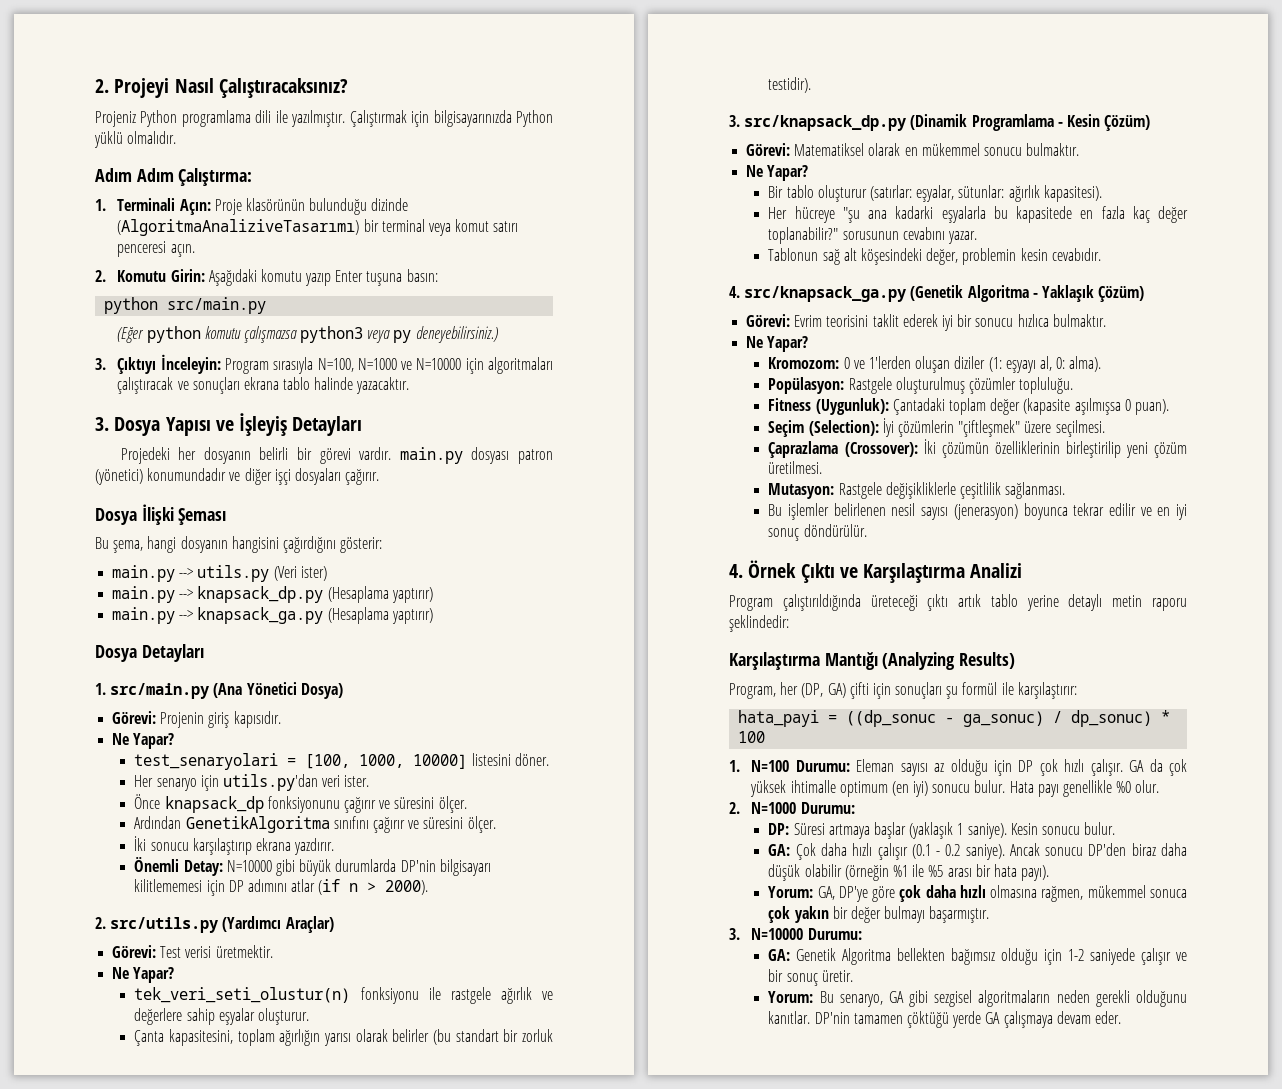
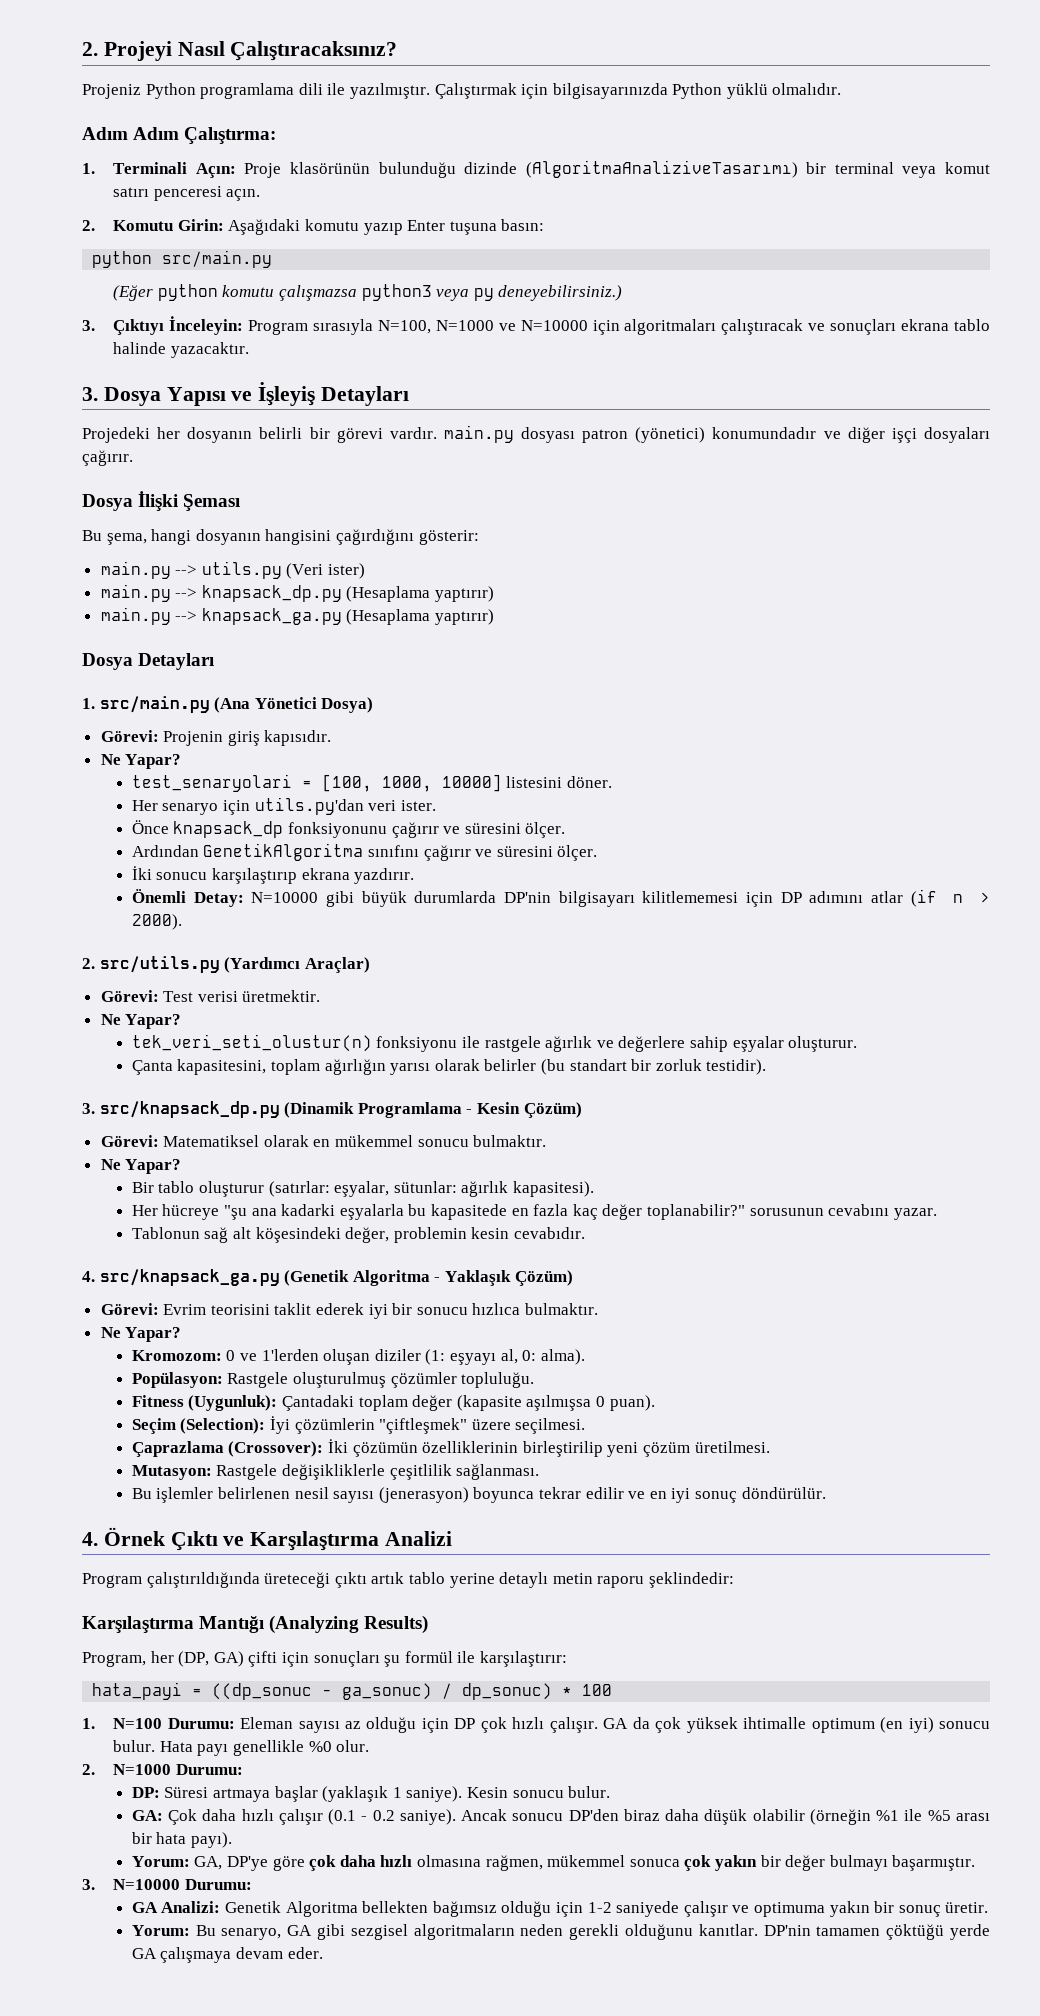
[768,949,791,961] GA: -> [131,1901,221,1913] GA Analizi:
(1187, 956) none -> [753,1901,870,1917] optimuma yakın

